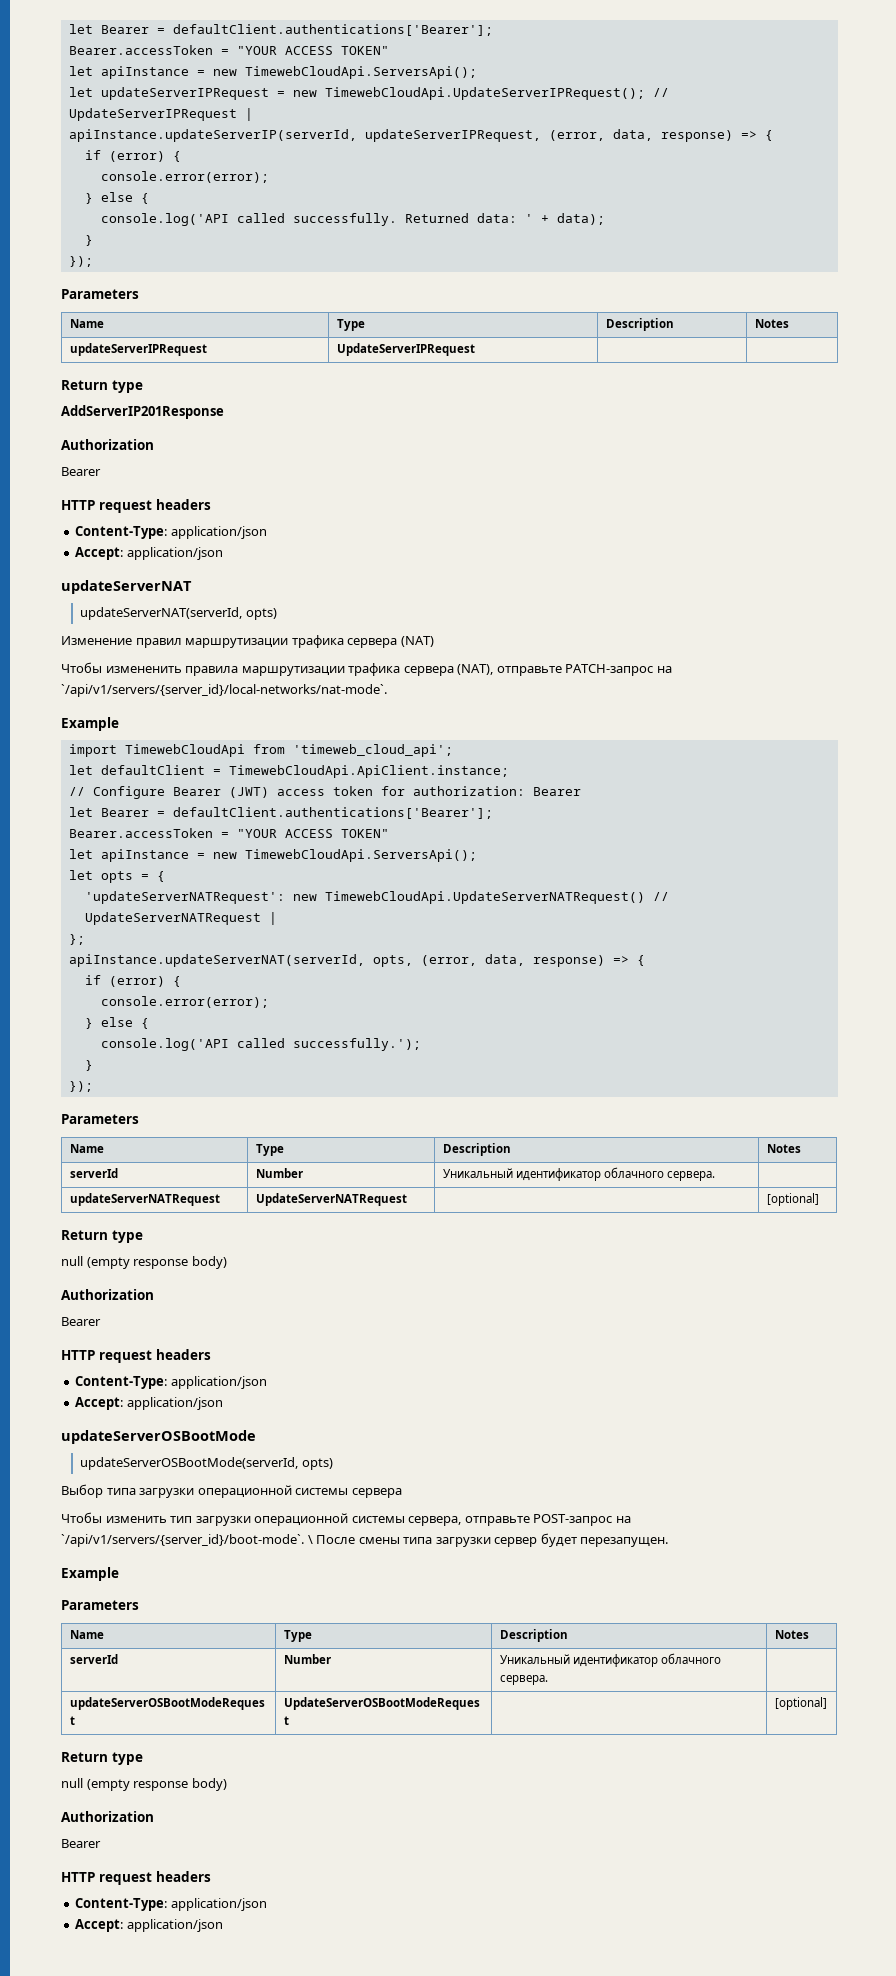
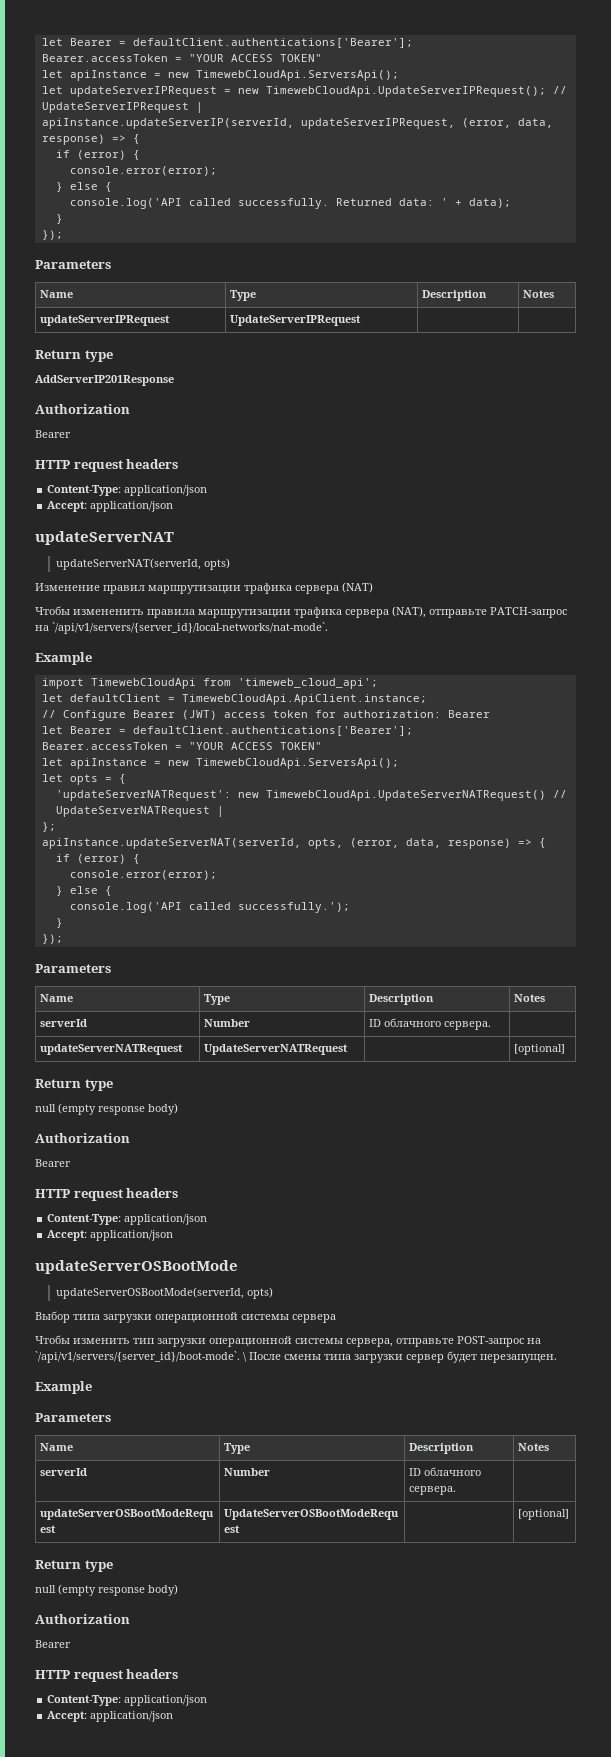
[442,1168,601,1181] Уникальный идентификатор -> [368,1019,381,1027] ID
[499,1654,658,1667] Уникальный идентификатор -> [408,1468,421,1476] ID

